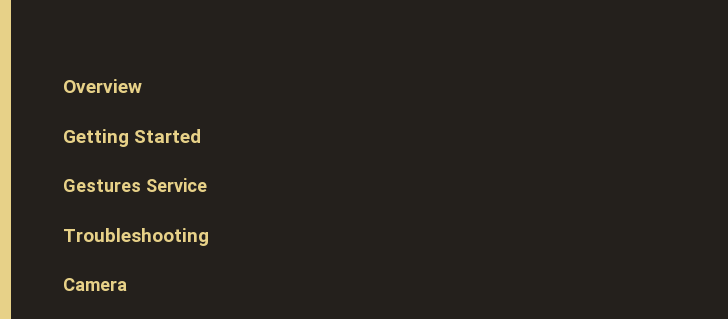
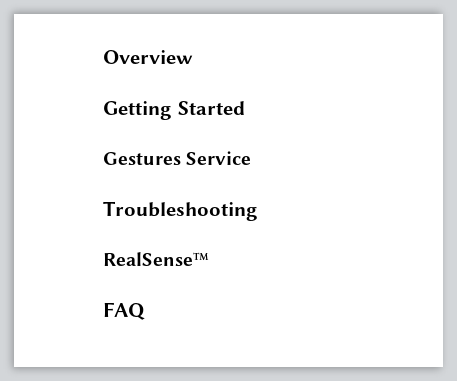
[63,278,127,291] Camera -> [103,252,209,266] [103,302,145,320] RealSense™ // FAQ

